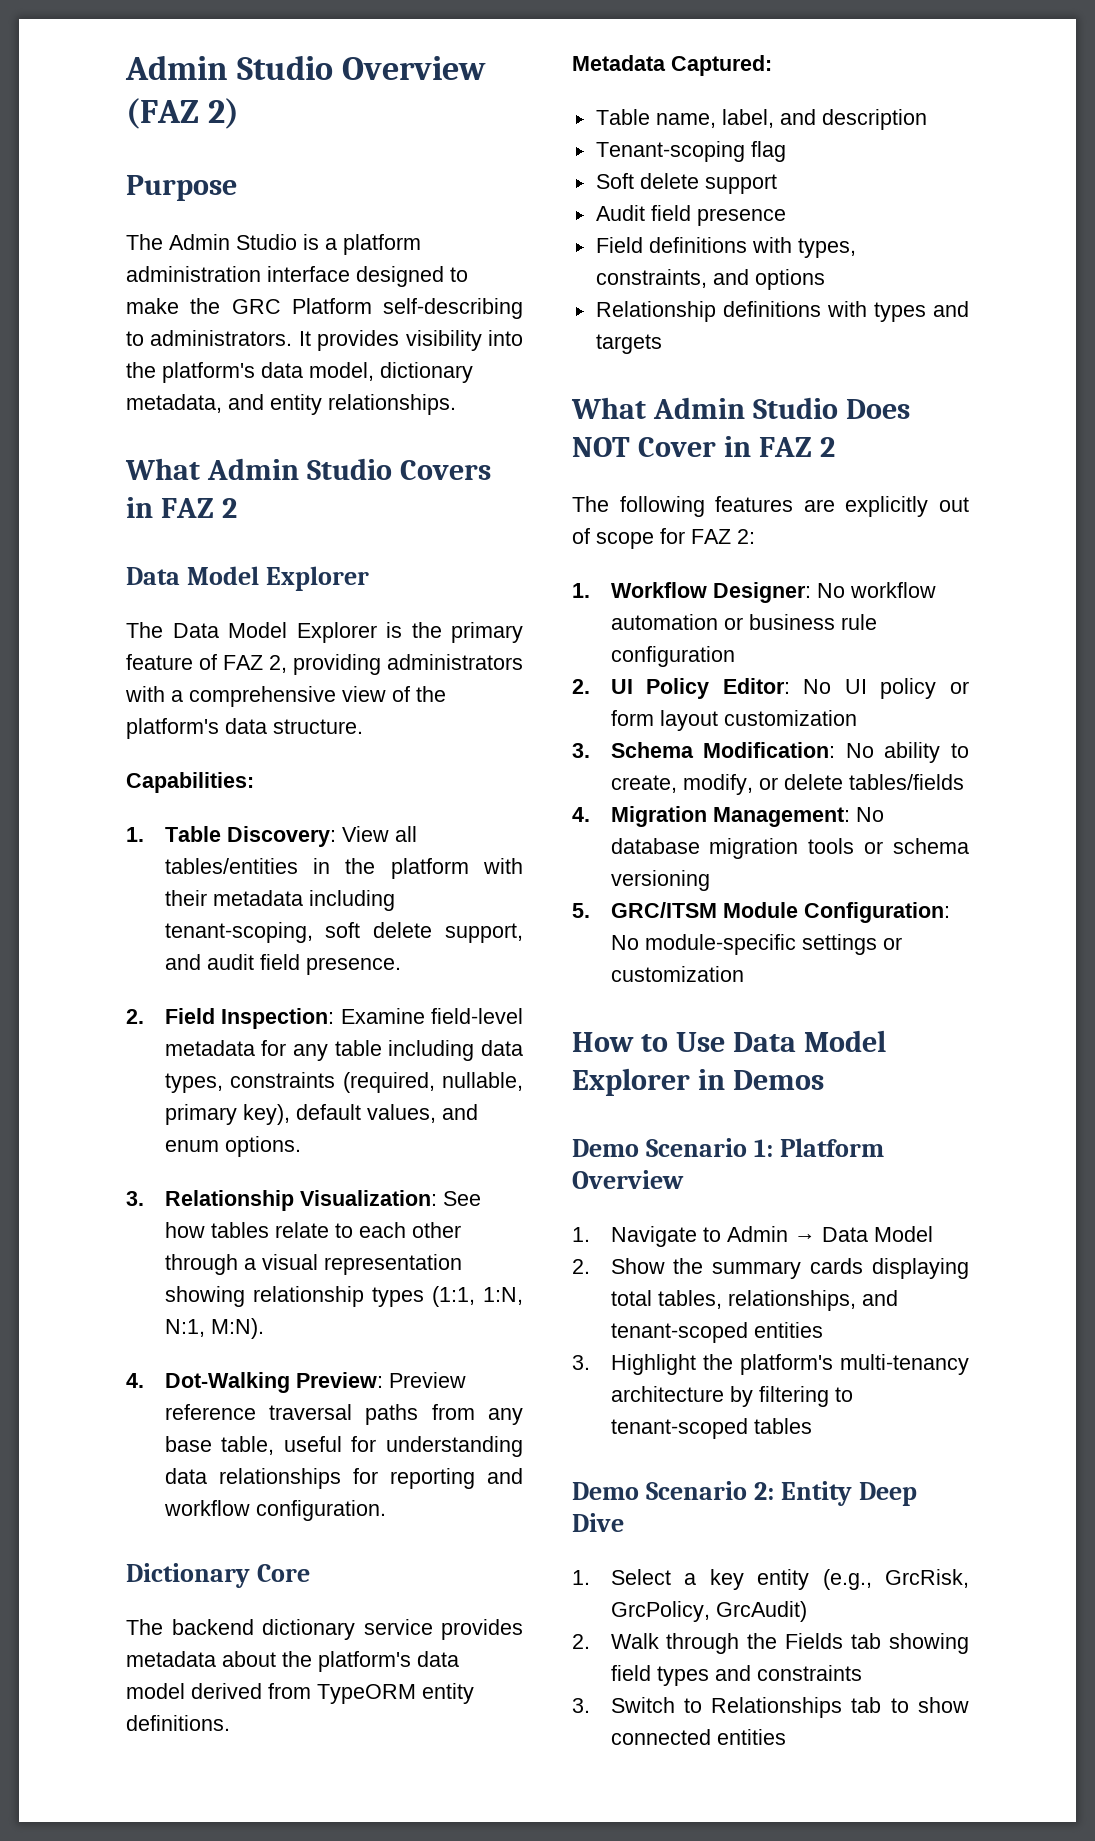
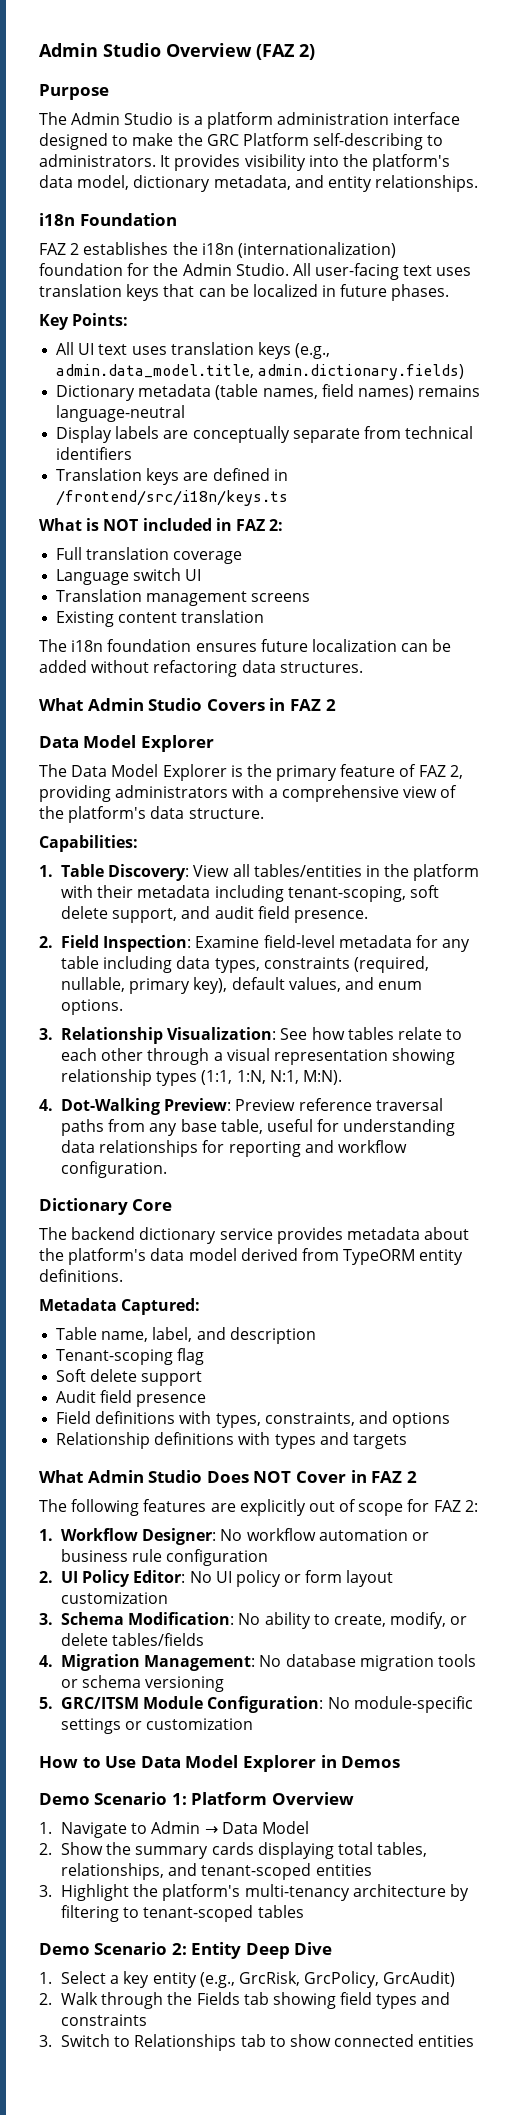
(456, 404) none -> [39,213,177,226] [39,242,396,258] [39,263,472,280] [39,284,450,301] [39,313,129,330] [56,342,331,359] [56,364,465,380] [56,384,481,401] [56,405,186,422] [56,426,474,443] [56,447,133,460] [56,468,288,485] [56,490,289,506] [39,518,284,531] [56,547,243,564] [56,568,202,585] [56,589,311,606] [56,610,265,627] [39,639,452,652] [39,660,363,677] // i18n Foundation // FAZ 2 establishes the i18n (internationalization) foundation for the Admin Studio. All user-facing text uses translation keys that can be localized in future phases. // Key Points: // All UI text uses translation keys (e.g., admin.data_model.title, admin.dictionary.fields) // Dictionary metadata (table names, field names) remains language-neutral // Display labels are conceptually separate from technical identifiers // Translation keys are defined in /frontend/src/i18n/keys.ts // What is NOT included in FAZ 2: // Full translation coverage // Language switch UI // Translation management screens // Existing content translation // The i18n foundation ensures future localization can be added without refactoring data structures.

